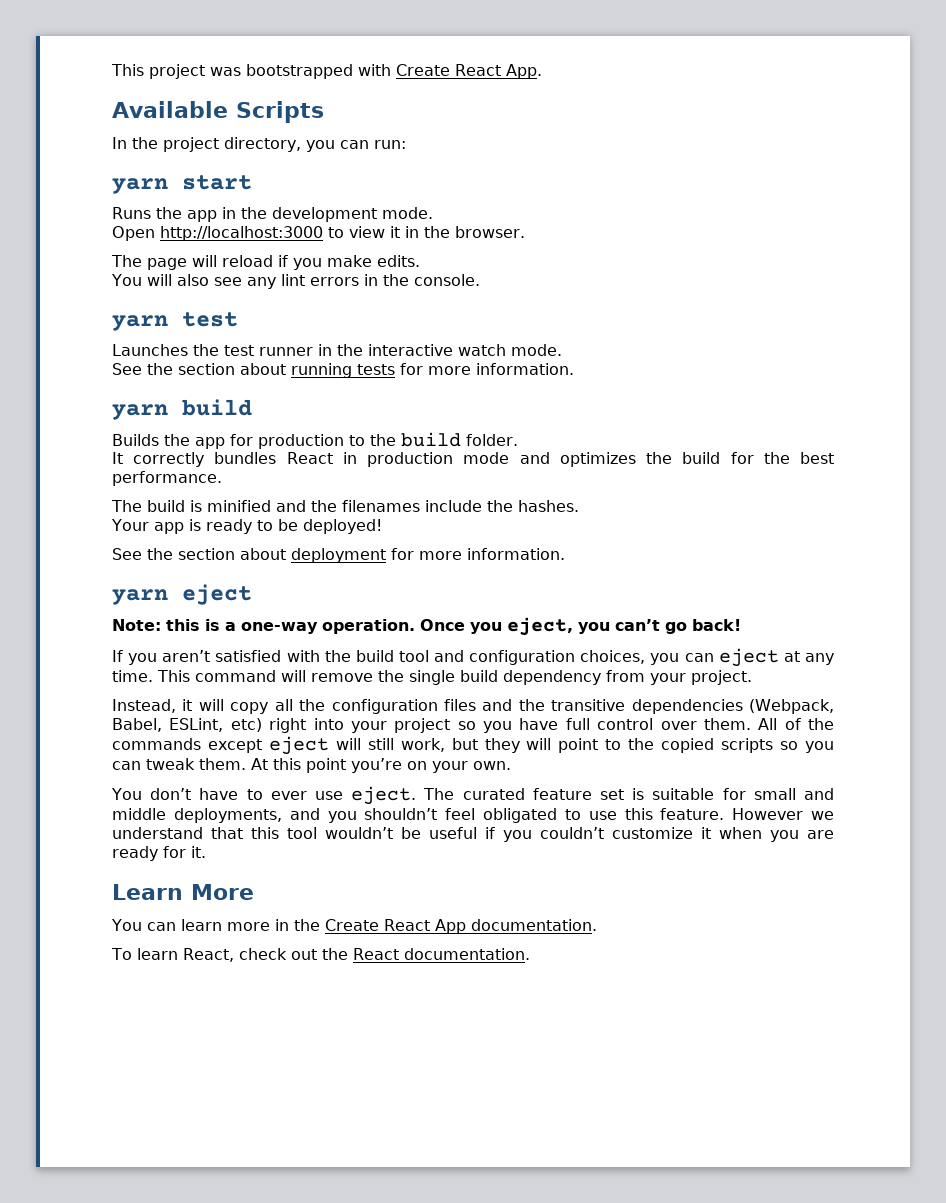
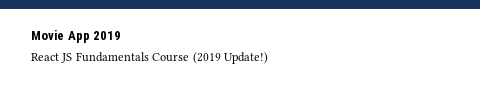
[111,64,542,79] [112,101,324,123] [112,137,406,152] [112,175,252,194] [112,207,433,222] [112,226,525,241] [111,255,420,270] [111,274,480,289] [112,312,238,331] [112,344,562,356] [112,363,574,378] [112,399,252,420] [112,432,518,449] [112,452,835,467] [112,471,222,486] [111,500,579,512] [111,519,382,534] [112,548,565,563] [112,584,252,605] [112,617,741,636] [112,648,834,667] [112,670,752,685] [112,699,835,714] [112,718,834,733] [112,736,834,755] [112,758,511,773] [111,786,834,805] [112,808,835,823] [112,827,834,842] [112,846,206,861] [112,884,254,900] [111,919,597,934] [111,948,530,962] This project was bootstrapped with Create React App. // Available Scripts // In the project directory, you can run: // yarn start // Runs the app in the development mode. // Open http://localhost:3000 to view it in the browser. // The page will reload if you make edits. // You will also see any lint errors in the console. // yarn test // Launches the test runner in the interactive watch mode. // See the section about running tests for more information. // yarn build // Builds the app for production to the build folder. // It correctly bundles React in production mode and optimizes the build for the best performance. // The build is minified and the filenames include the hashes. // Your app is ready to be deployed! // See the section about deployment for more information. // yarn eject // Note: this is a one-way operation. Once you eject, you can’t go back! // If you aren’t satisfied with the build tool and configuration choices, you can eject at any time. This command will remove the single build dependency from your project. // Instead, it will copy all the configuration files and the transitive dependencies (Webpack, Babel, ESLint, etc) right into your project so you have full control over them. All of the commands except eject will still work, but they will point to the copied scripts so you can tweak them. At this point you’re on your own. // You don’t have to ever use eject. The curated feature set is suitable for small and middle deployments, and you shouldn’t feel obligated to use this feature. However we understand that this tool wouldn’t be useful if you couldn’t customize it when you are ready for it. // Learn More // You can learn more in the Create React App documentation. // To learn React, check out the React documentation. -> [31,30,122,43] [31,52,268,64] Movie App 2019 // React JS Fundamentals Course (2019 Update!)

